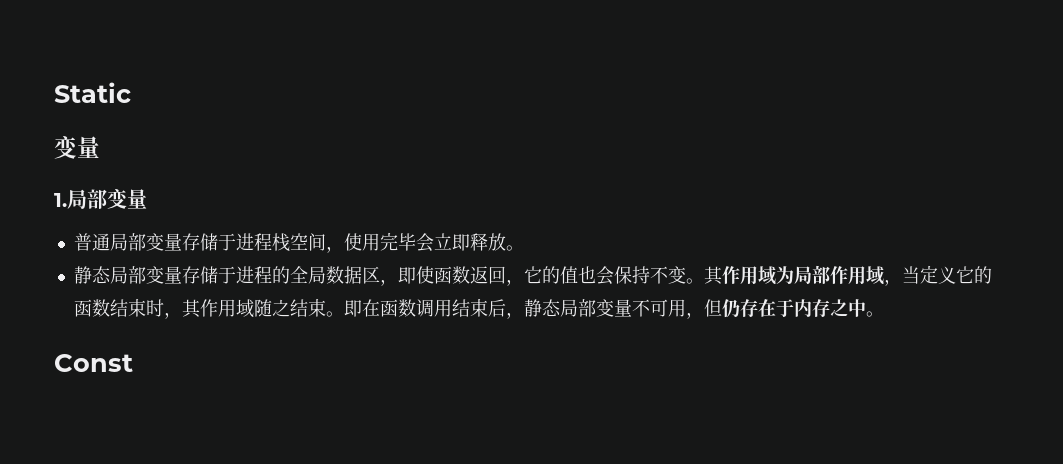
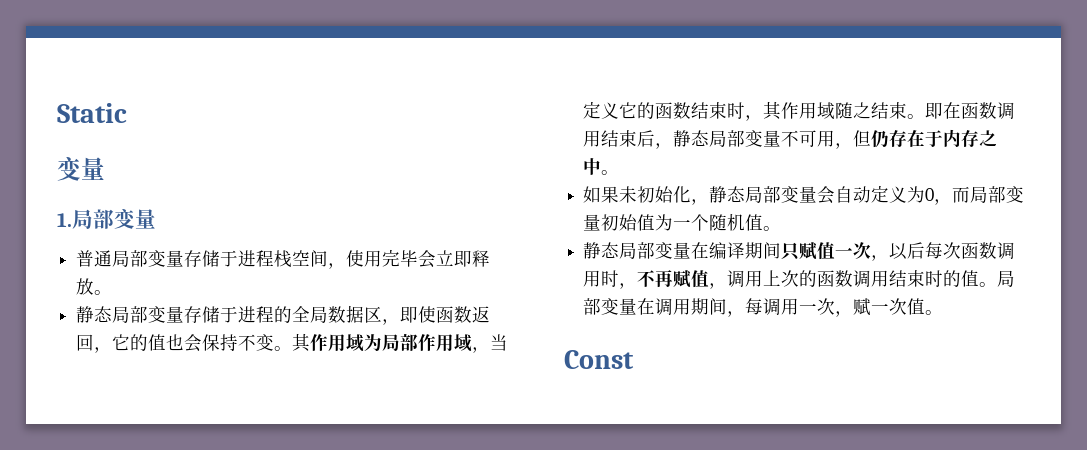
(884, 314) none -> [583,185,1025,205] [583,213,782,231] [583,242,1016,261] [583,270,1016,289] [583,298,944,317] // 如果未初始化，静态局部变量会自动定义为0，而局部变量初始值为一个随机值。 // 静态局部变量在编译期间只赋值一次，以后每次函数调用时，不再赋值，调用上次的函数调用结束时的值。局部变量在调用期间，每调用一次，赋一次值。

